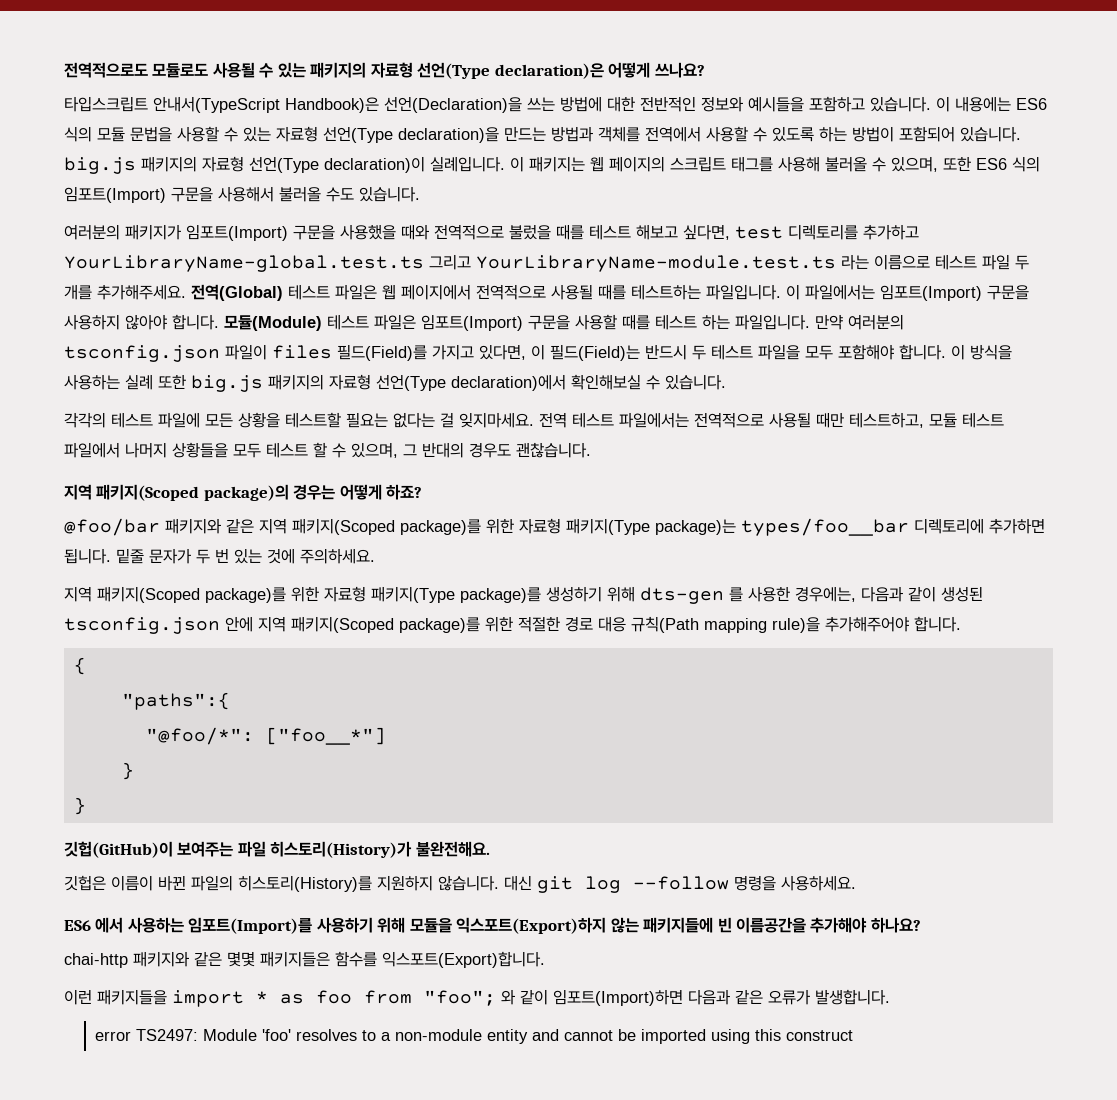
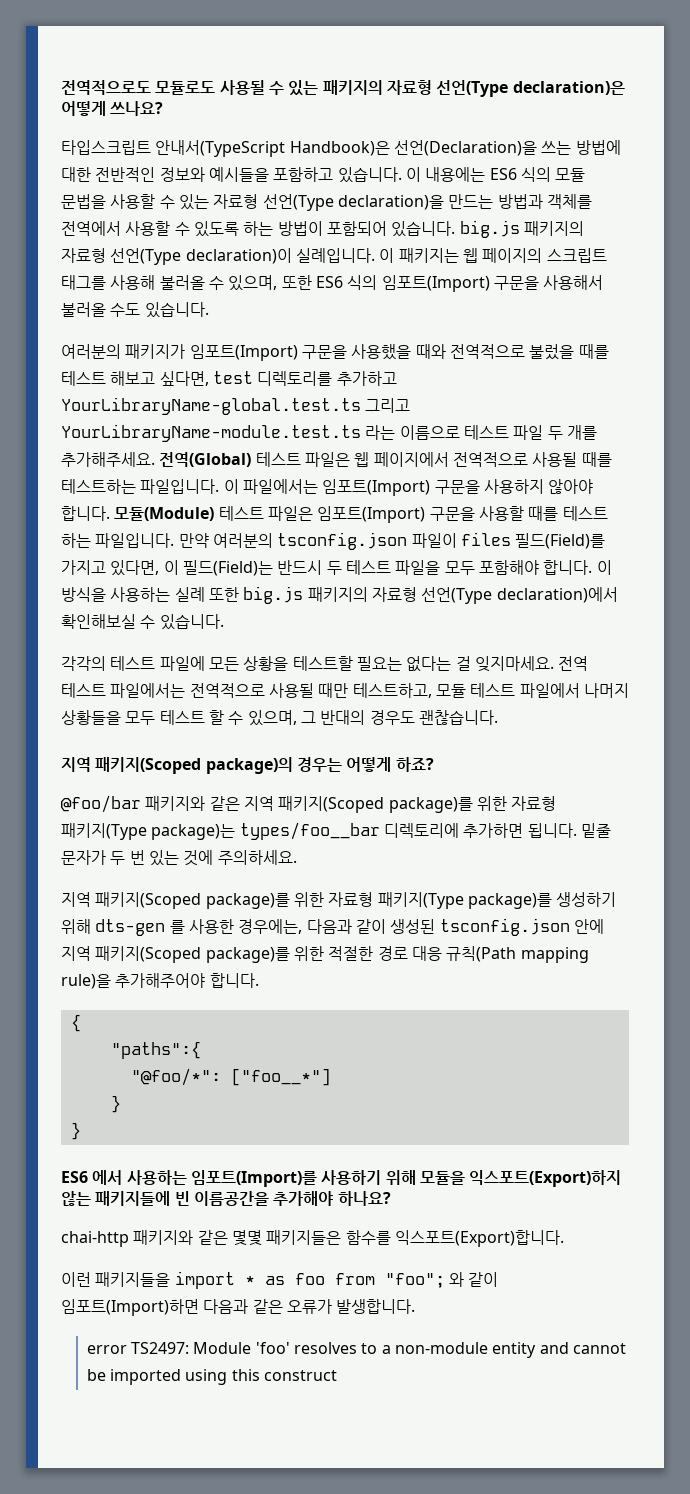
[64,841,490,858] [64,875,856,893] // 깃헙(GitHub)이 보여주는 파일 히스토리(History)가 불완전해요. // 깃헙은 이름이 바뀐 파일의 히스토리(History)를 지원하지 않습니다. 대신 git log --follow 명령을 사용하세요. -> (81, 1131) none

